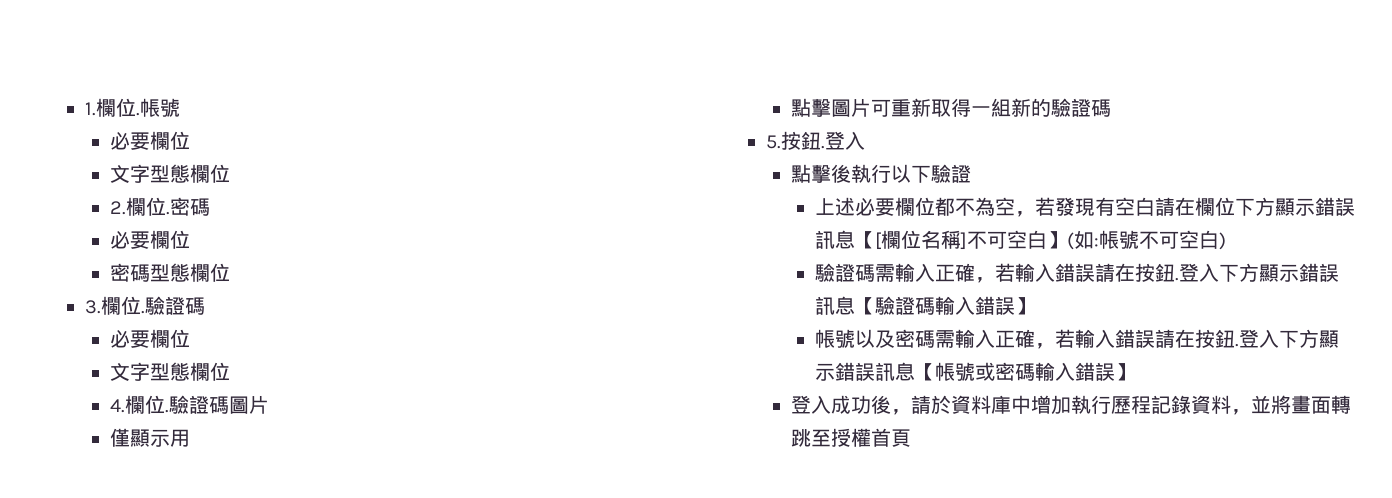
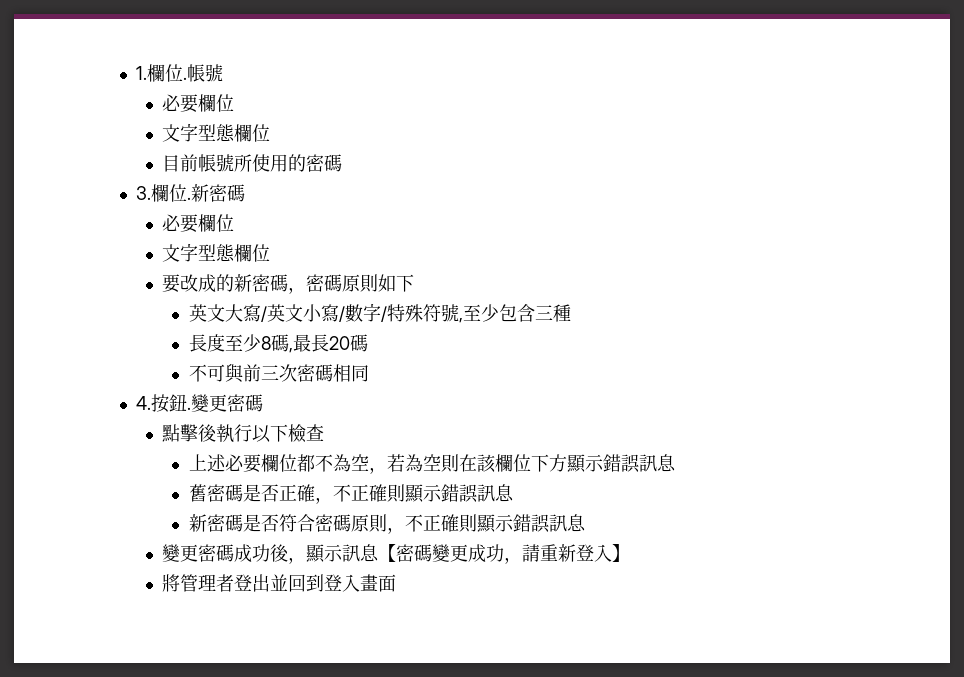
[109,197,210,216] [109,230,190,249] [109,263,230,282] 2.欄位.密碼 // 必要欄位 // 密碼型態欄位 -> [162,154,343,172] 目前帳號所使用的密碼
[145,296,186,315] 驗證 -> [191,184,228,202] 新密
[109,395,269,414] [109,428,190,447] [790,98,1111,117] [766,131,866,150] 4.欄位.驗證碼圖片 // 僅顯示用 // 點擊圖片可重新取得一組新的驗證碼 // 5.按鈕.登入 -> [162,274,415,294] [188,303,571,323] [188,334,368,353] [188,363,369,383] [136,394,264,413] 要改成的新密碼，密碼原則如下 // 英文大寫/英文小寫/數字/特殊符號,至少包含三種 // 長度至少8碼,最長20碼 // 不可與前三次密碼相同 // 4.按鈕.變更密碼
[930,164,971,183] 驗證 -> [288,424,325,443] 檢查
[1055,197,1196,216] 發現有空白請在 -> [404,454,496,473] 為空則在該
[855,230,1227,250] [815,263,1340,283] [815,296,1036,315] [815,329,1340,349] [815,362,1136,381] [790,395,1351,415] [790,428,911,447] 【[欄位名稱]不可空白】(如:帳號不可空白) // 驗證碼需輸入正確，若輸入錯誤請在按鈕.登入下方顯示錯誤訊息【驗證碼輸入錯誤】 // 帳號以及密碼需輸入正確，若輸入錯誤請在按鈕.登入下方顯示錯誤訊息【帳號或密碼輸入錯誤】 // 登入成功後，請於資料庫中增加執行歷程記錄資料，並將畫面轉跳至授權首頁 -> [188,484,514,504] [188,514,586,534] [162,544,631,564] [162,574,397,592] // 舊密碼是否正確，不正確則顯示錯誤訊息 // 新密碼是否符合密碼原則，不正確則顯示錯誤訊息 // 變更密碼成功後，顯示訊息【密碼變更成功，請重新登入】 // 將管理者登出並回到登入畫面

